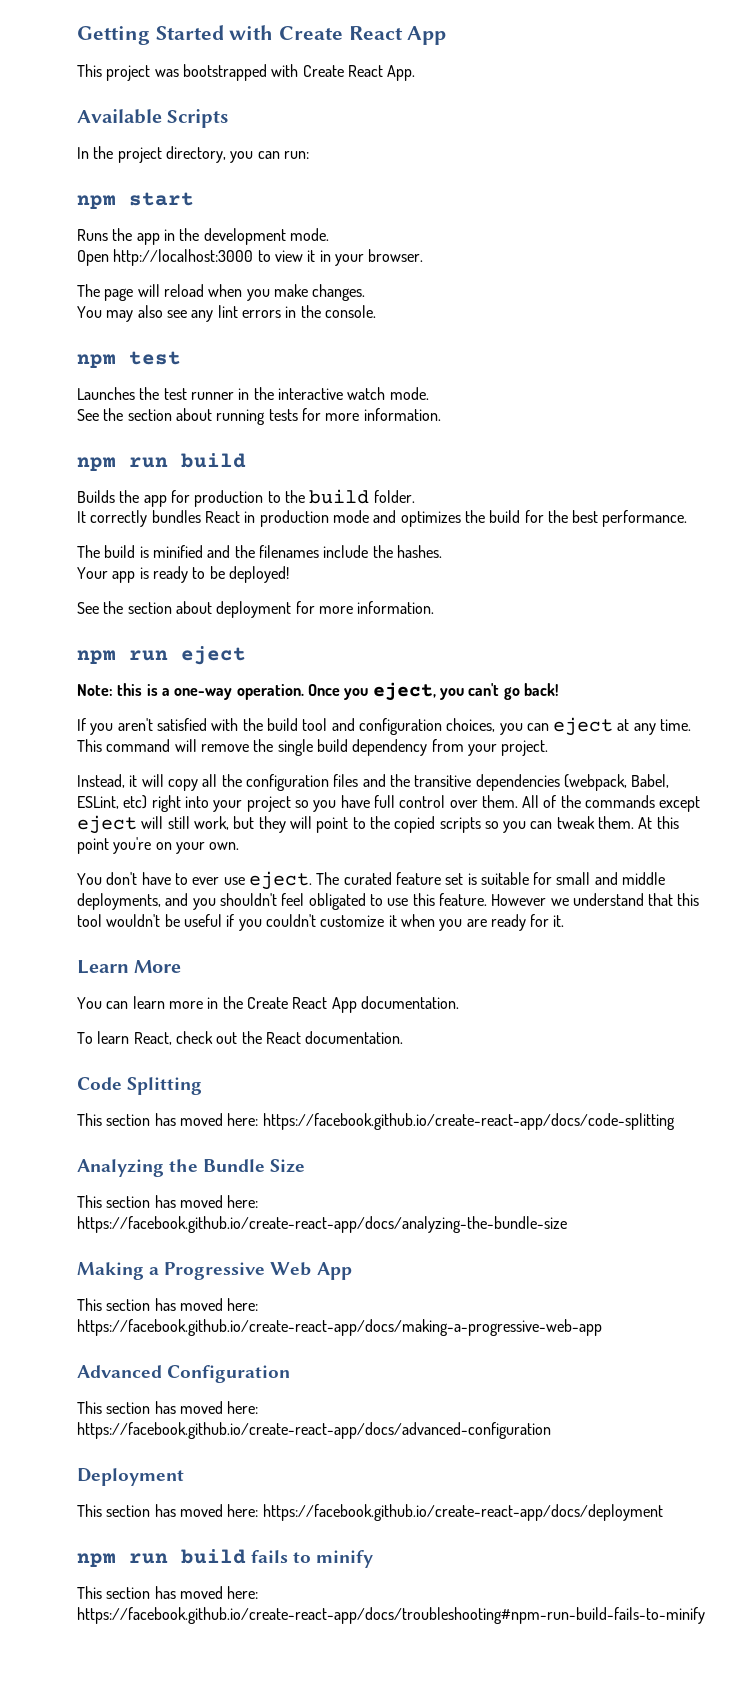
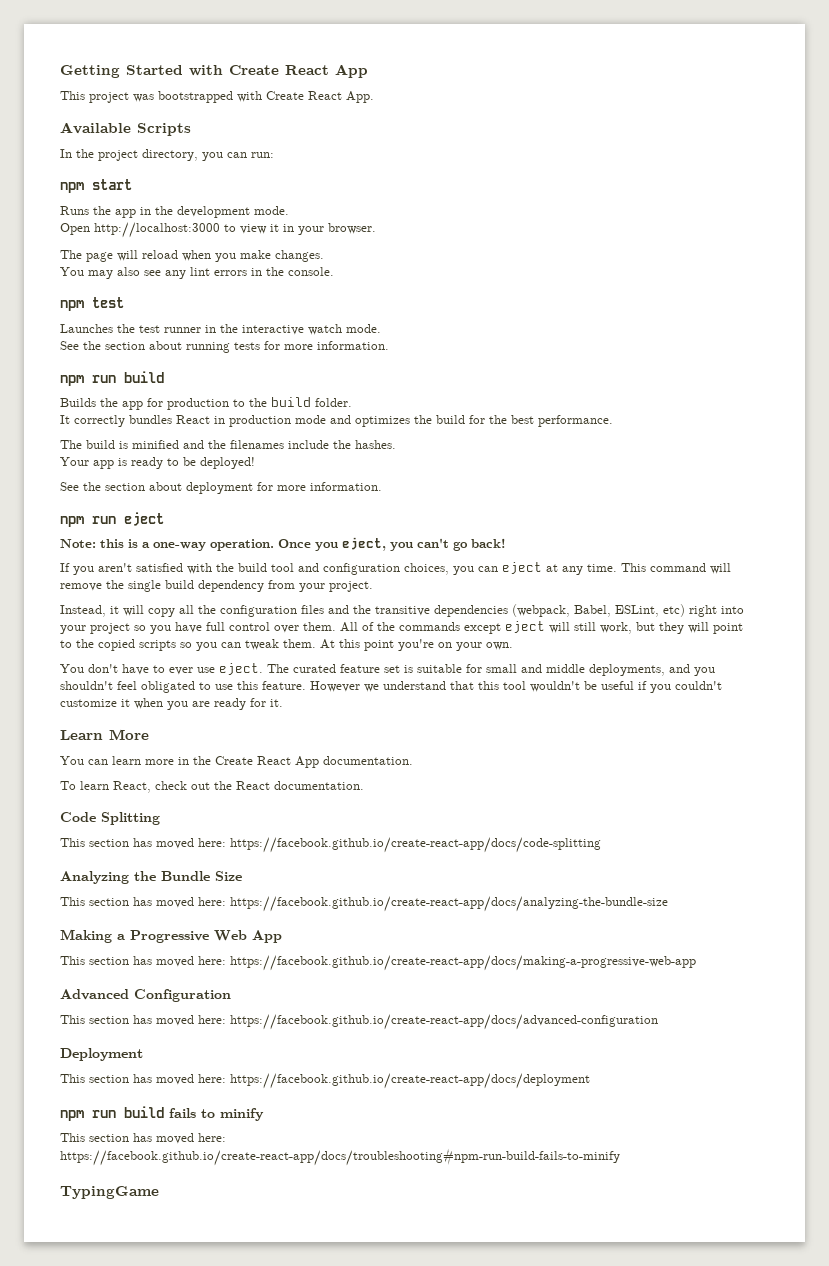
(705, 1615) none -> [60,1186,159,1199] // TypingGame

